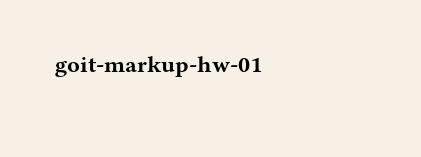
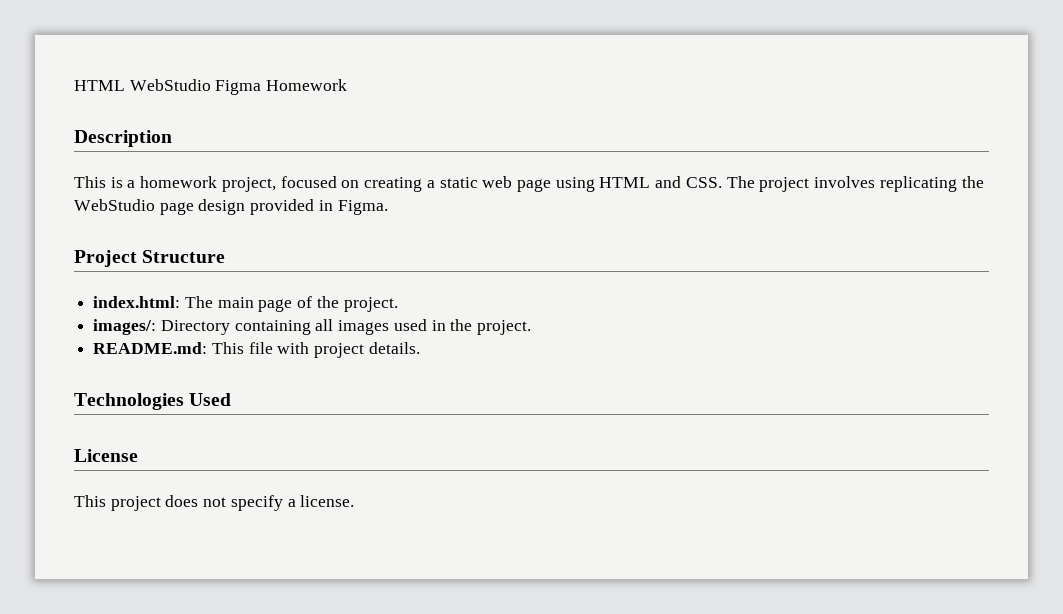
[55,56,262,77] goit-markup-hw-01 -> [74,79,348,95] [74,130,172,147] [74,176,984,192] [74,199,388,215] [74,250,226,267] [93,296,398,312] [93,319,532,335] [93,342,420,358] [74,393,232,410] [74,449,138,462] [74,495,355,511] HTML WebStudio Figma Homework // Description // This is a homework project, focused on creating a static web page using HTML and CSS. The project involves replicating the WebStudio page design provided in Figma. // Project Structure // index.html: The main page of the project. // images/: Directory containing all images used in the project. // README.md: This file with project details. // Technologies Used // License // This project does not specify a license.

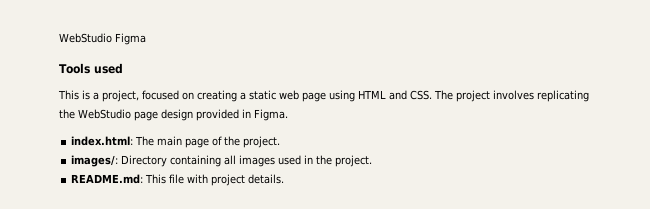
[74,80,125,91] HTML -> (59, 38) none
[266,79,348,91] [74,130,172,147] Homework // Description -> [59,63,123,74] // Tools used
[140,176,218,188] homework -> (99, 96) none
[74,250,226,267] // Project Structure -> (288, 115) none
[74,393,232,410] [74,449,138,462] [74,495,355,511] // Technologies Used // License // This project does not specify a license. -> (285, 179) none

